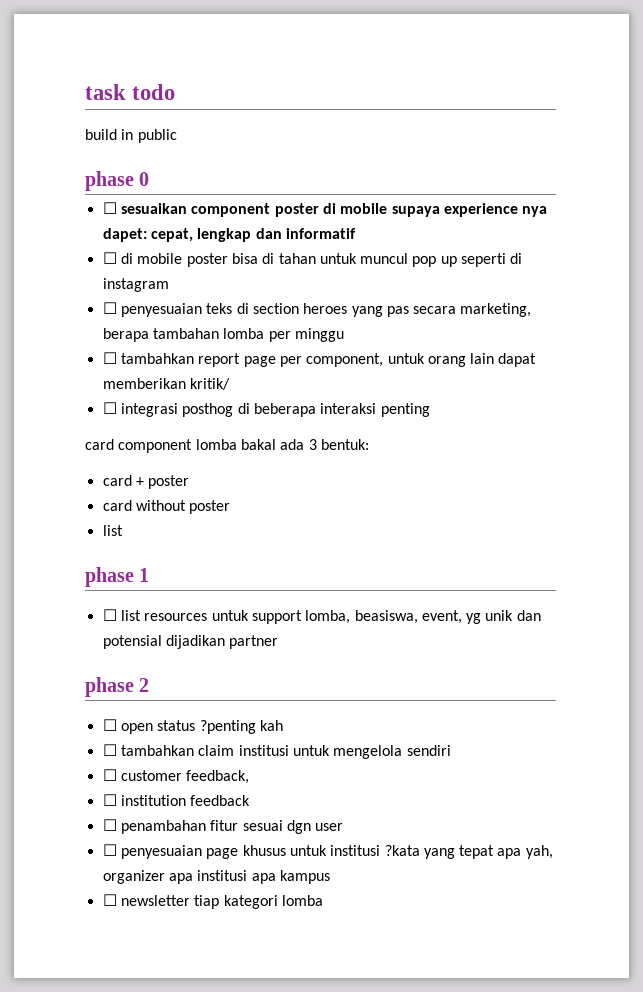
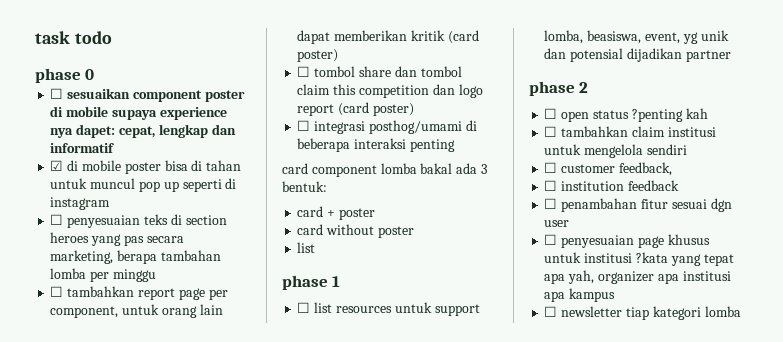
[85,129,177,143] // build in public -> (112, 37) none
[102,252,117,264] ☐ -> [50,160,64,171] ☑
[189,378,230,390] kritik/ -> [410,30,479,44] [297,49,339,62] [297,66,462,77] [297,84,483,98] [297,102,414,116] kritik (card poster) // ☐ tombol share dan tombol claim this competition dan logo report (card poster)
[182,403,234,417] posthog -> [368,120,462,134] posthog/umami

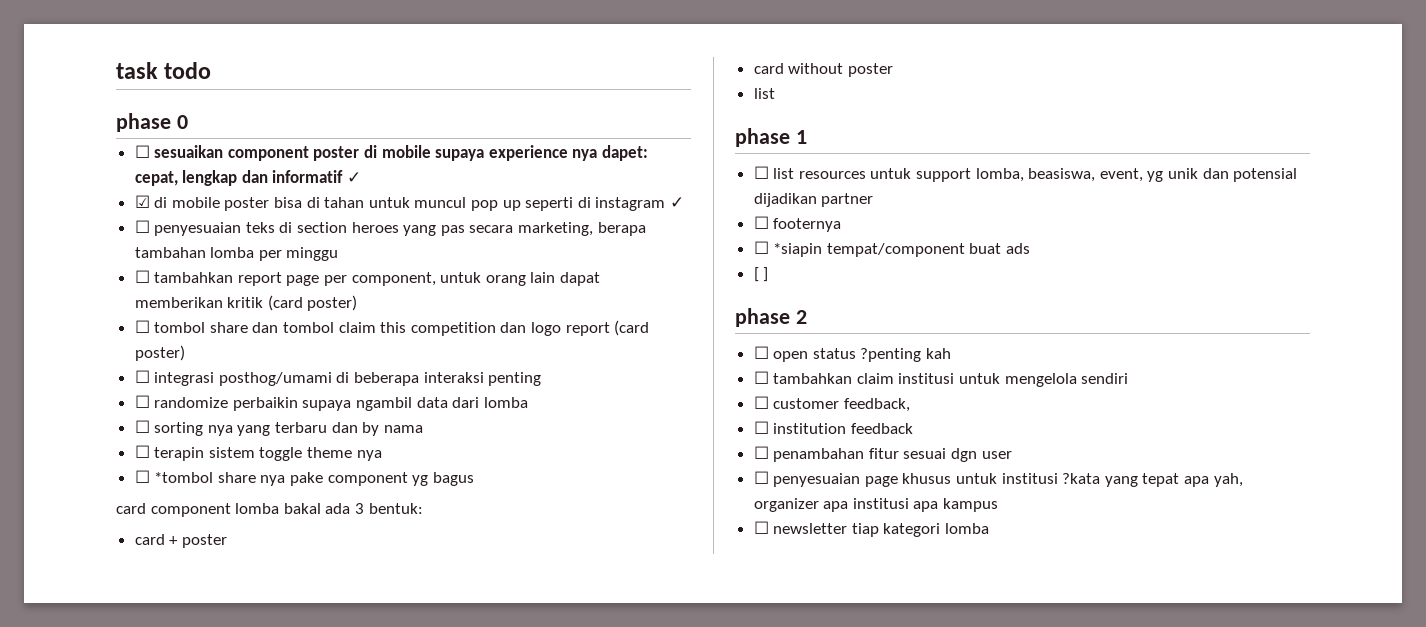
(115, 148) none -> [347,172,362,183] ✓
(111, 203) none -> [669,197,684,208] ✓
(455, 145) none -> [134,395,528,411] [134,420,423,436] [134,445,382,461] [134,470,474,486] // ☐ randomize perbaikin supaya ngambil data dari lomba // ☐ sorting nya yang terbaru dan by nama // ☐ terapin sistem toggle theme nya // ☐ *tombol share nya pake component yg bagus
(731, 56) none -> [753,216,842,232] [753,241,1031,257] [753,267,769,282] // ☐ footernya // ☐ *siapin tempat/component buat ads // [ ]

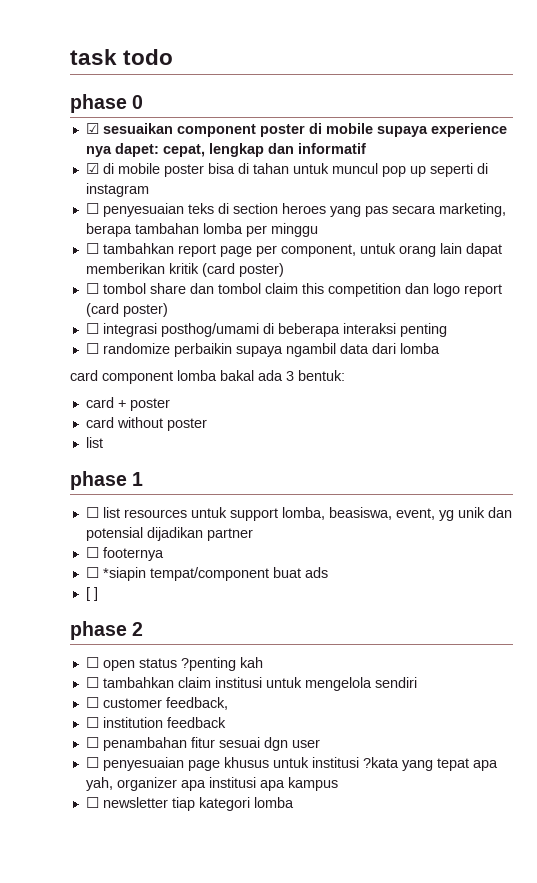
[134,145,150,158] ☐ -> [85,123,99,134] ☑
[347,172,362,183] ✓ -> (366, 148) none
[669,197,684,208] ✓ -> (149, 190) none
[134,420,423,436] [134,445,382,461] [134,470,474,486] // ☐ sorting nya yang terbaru dan by nama // ☐ terapin sistem toggle theme nya // ☐ *tombol share nya pake component yg bagus -> (440, 348) none

